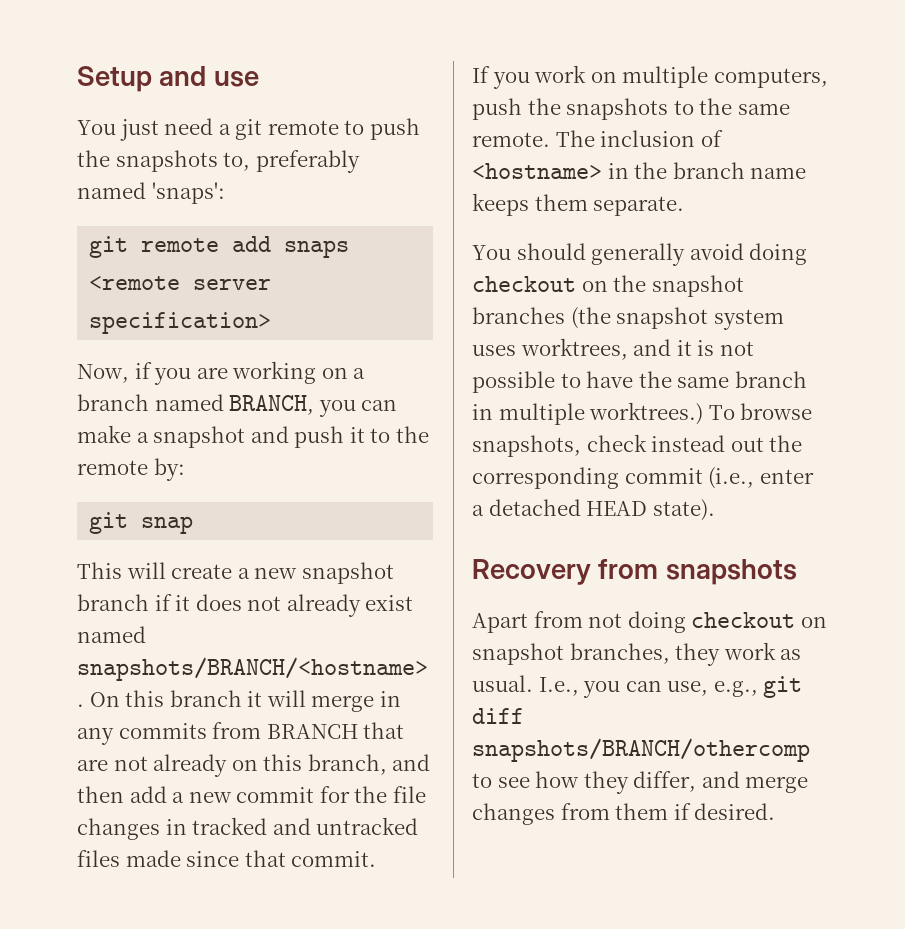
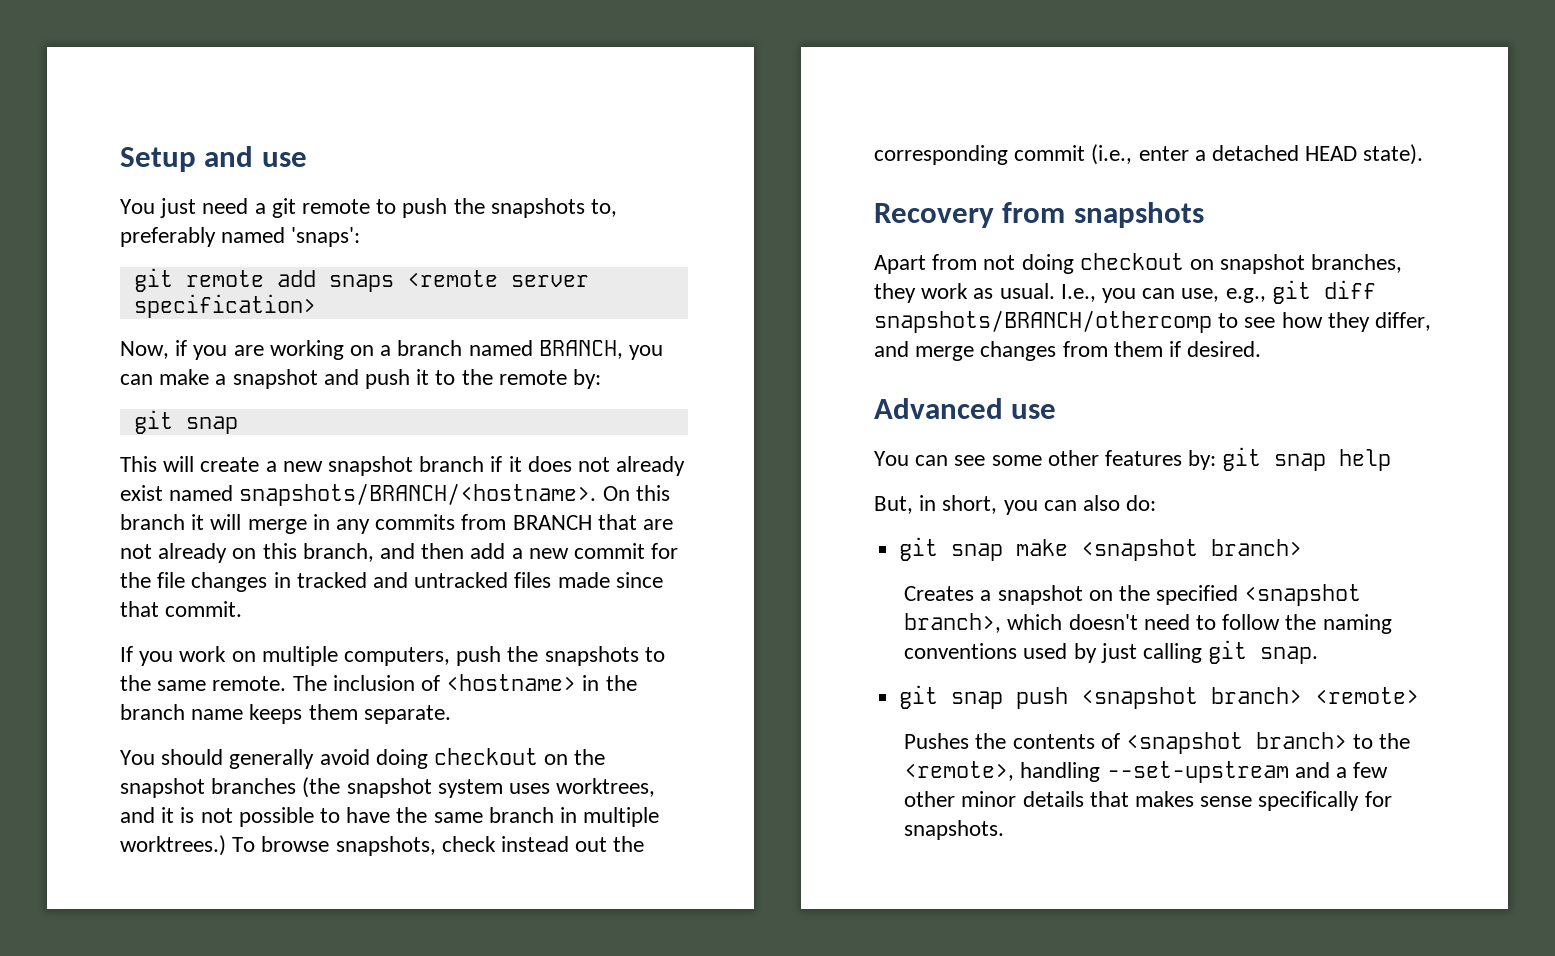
(776, 811) none -> [874,398,1057,419] [874,447,1392,471] [874,495,1157,515] [899,537,1303,561] [904,584,1362,606] [904,613,1392,634] [904,640,1319,664] [899,685,1420,709] [904,732,1411,754] [904,761,1389,783] [904,791,1392,811] [904,820,1005,840] // Advanced use // You can see some other features by: git snap help // But, in short, you can also do: // git snap make <snapshot branch> // Creates a snapshot on the specified <snapshot branch>, which doesn't need to follow the naming conventions used by just calling git snap. // git snap push <snapshot branch> <remote> // Pushes the contents of <snapshot branch> to the <remote>, handling --set-upstream and a few other minor details that makes sense specifically for snapshots.

